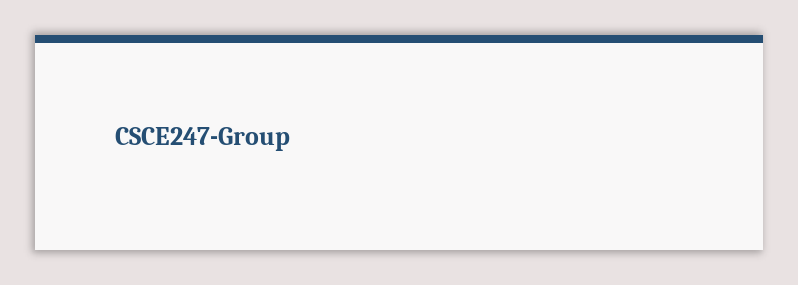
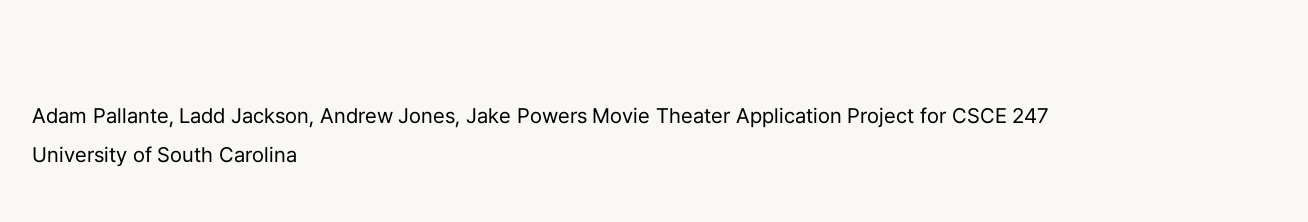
[115,127,290,151] CSCE247-Group -> [32,107,1050,128] [32,146,298,167] Adam Pallante, Ladd Jackson, Andrew Jones, Jake Powers Movie Theater Application Project for CSCE 247 // University of South Carolina

